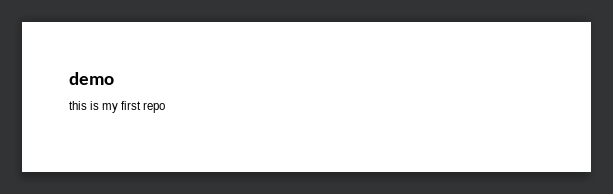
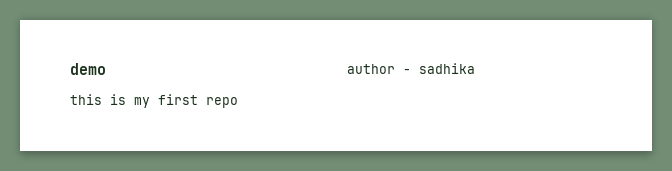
(166, 107) none -> [347,63,475,74] // author - sadhika

